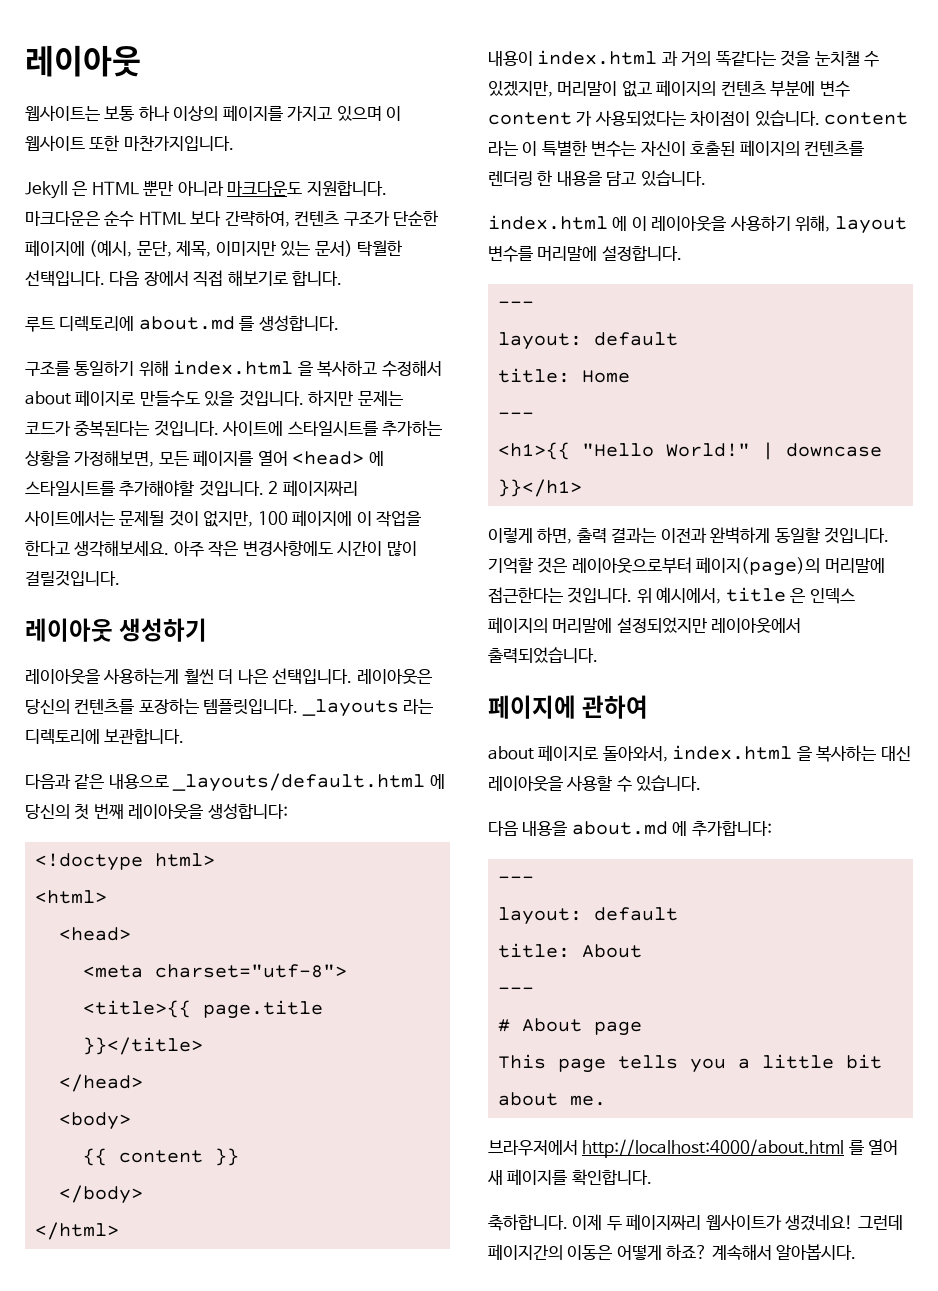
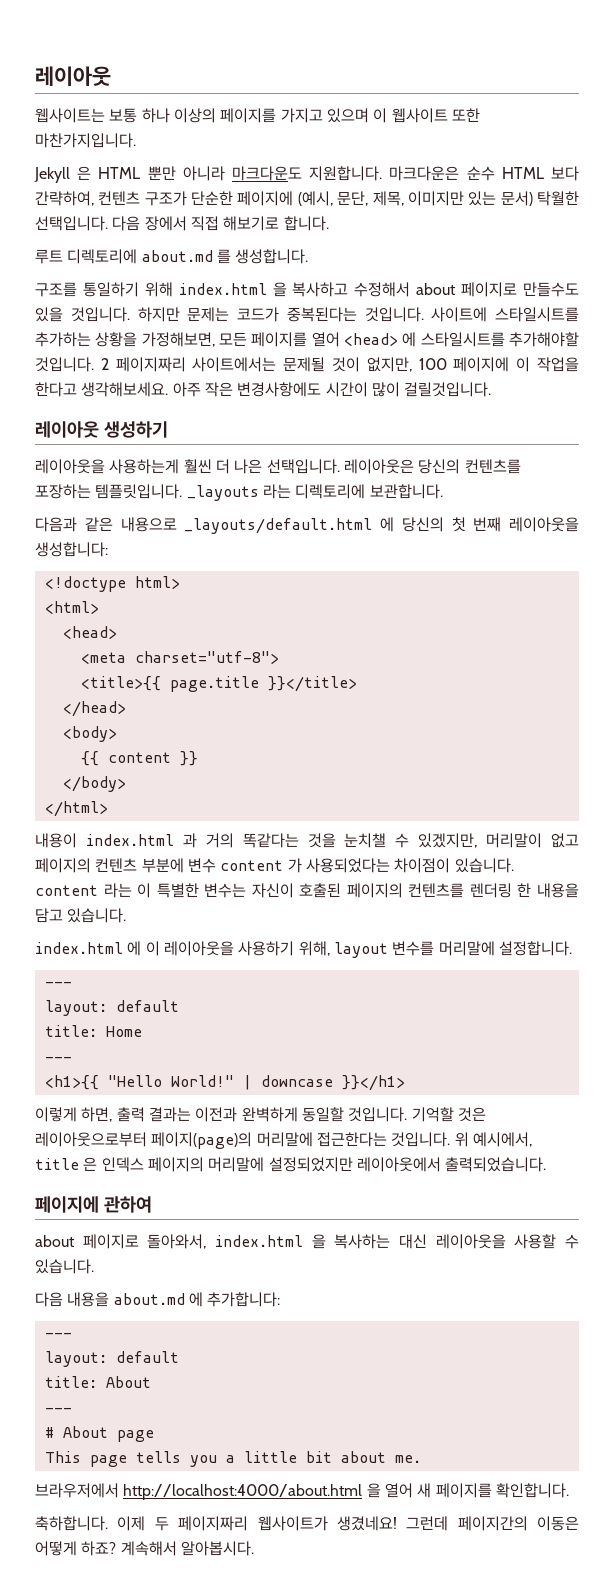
[848,1140,864,1155] 를 -> [366,1483,381,1498] 을

